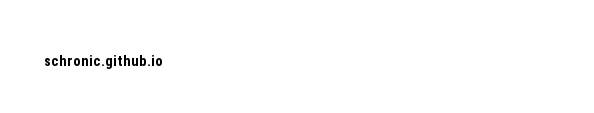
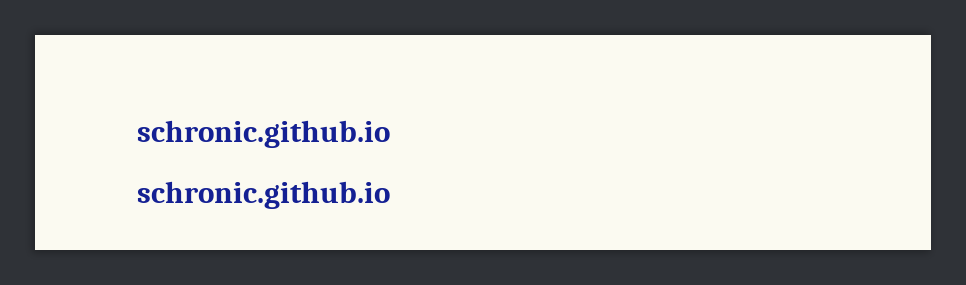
[44,55,163,69] schronic.github.io -> [137,120,390,148] [137,181,390,209] schronic.github.io // schronic.github.io

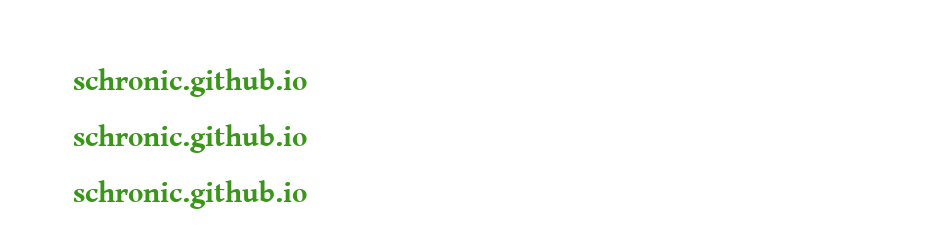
[137,120,390,148] [137,181,390,209] schronic.github.io // schronic.github.io -> [73,68,307,97] [73,124,307,153] [73,180,307,209] schronic.github.io // schronic.github.io // schronic.github.io

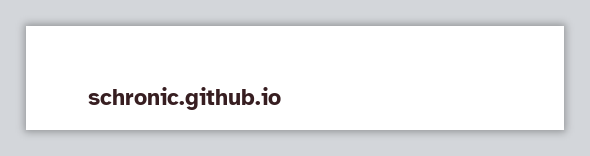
[73,68,307,97] [73,124,307,153] [73,180,307,209] schronic.github.io // schronic.github.io // schronic.github.io -> [88,87,281,110] schronic.github.io

